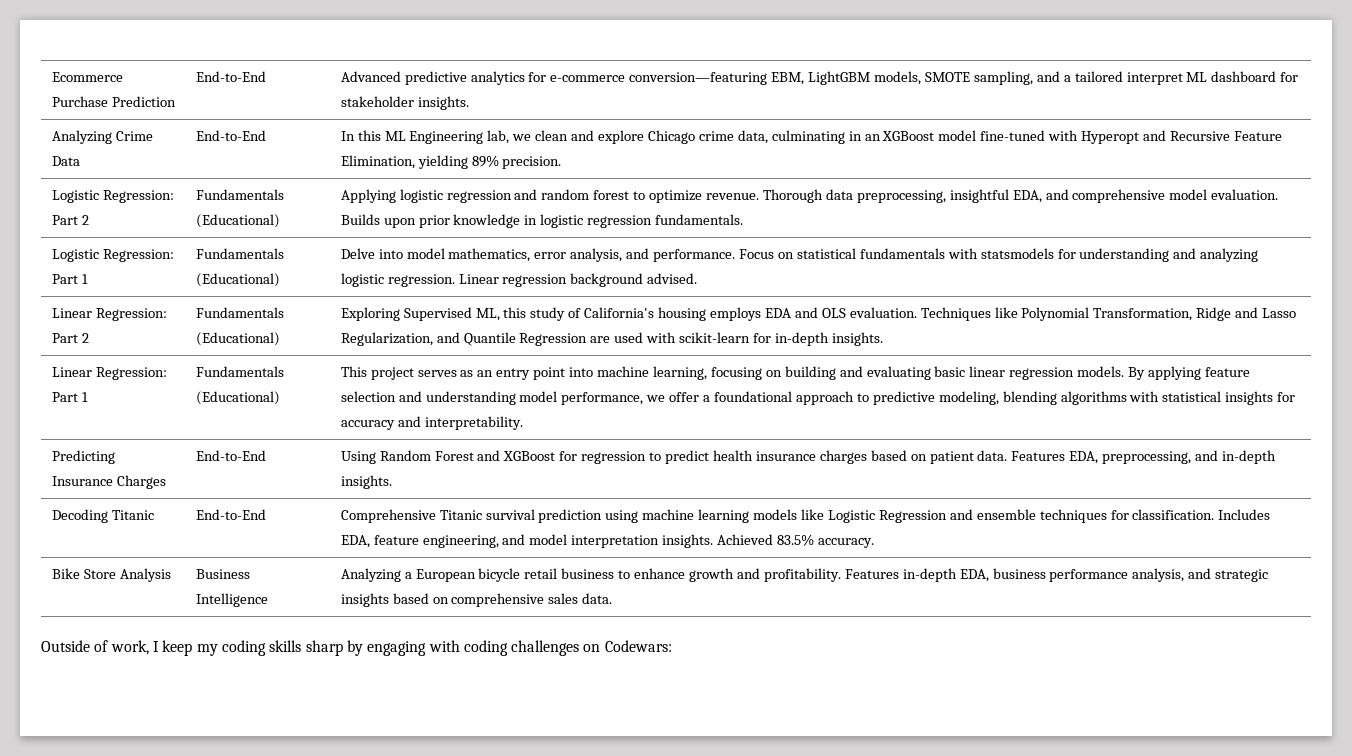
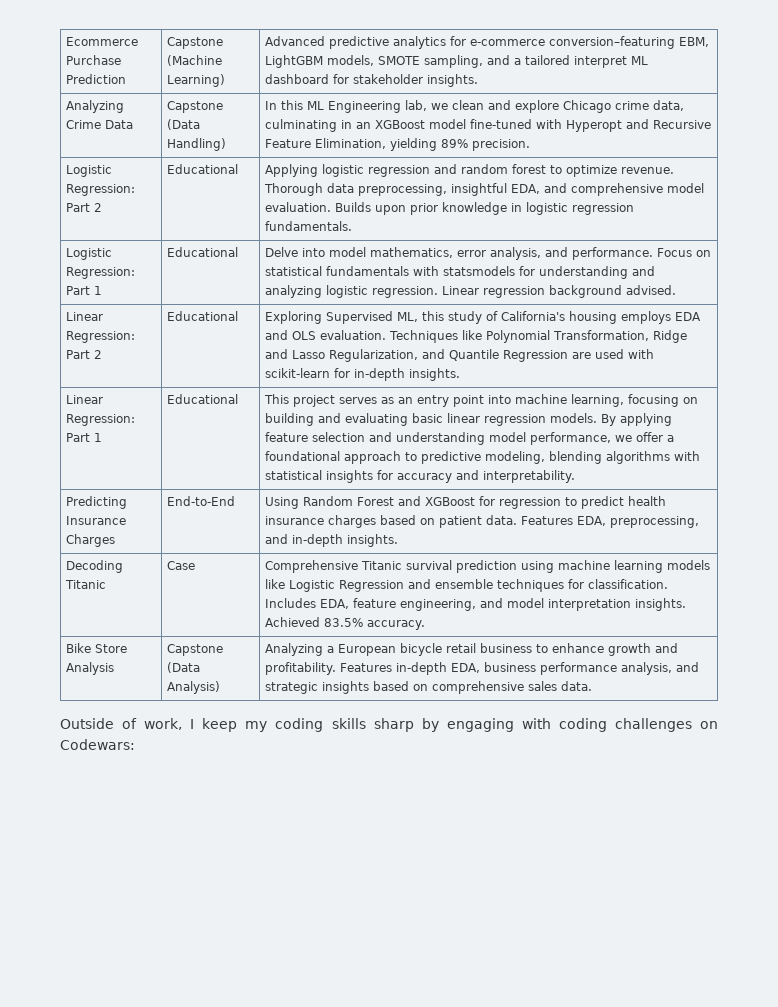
[195,71,266,82] End-to-End -> [166,37,223,49] [166,55,222,66] [166,74,225,87] Capstone (Machine Learning)
[629,72,768,85] conversion—featuring -> [548,36,675,49] conversion–featuring
[195,130,266,141] End-to-End -> [166,101,223,113] [166,119,200,130] [166,138,226,151] Capstone (Data Handling)
[195,189,284,200] [195,214,280,228] Fundamentals (Educational) -> [166,164,238,174] Educational
[195,248,284,259] [195,273,280,287] Fundamentals (Educational) -> [166,247,238,257] Educational
[195,307,284,318] [195,332,280,346] Fundamentals (Educational) -> [166,311,238,321] Educational
[195,366,284,377] [195,391,280,405] Fundamentals (Educational) -> [166,394,238,404] Educational
[195,509,266,520] End-to-End -> [166,561,195,570] Case
[195,569,250,579] [195,593,268,607] Business Intelligence -> [166,644,223,656] [166,662,200,673] [166,681,220,694] Capstone (Data Analysis)

